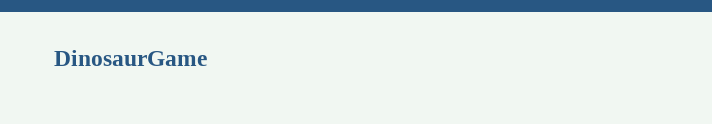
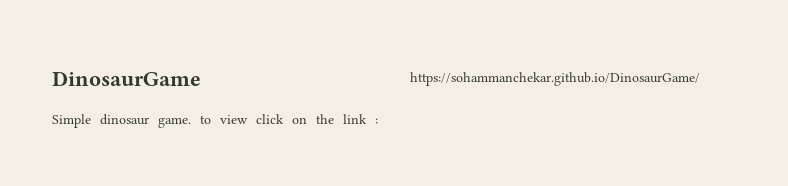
(207, 58) none -> [52,114,378,128] [410,72,700,86] // Simple dinosaur game. to view click on the link : https://sohammanchekar.github.io/DinosaurGame/

